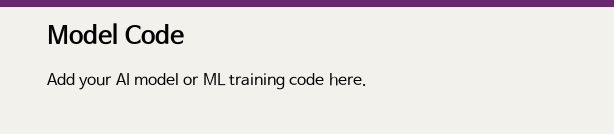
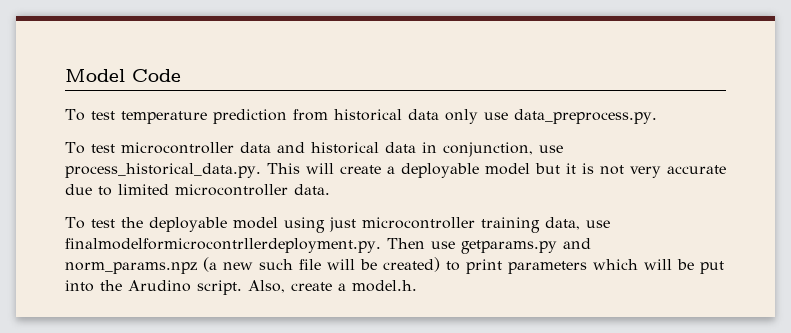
[47,73,367,90] Add your AI model or ML training code here. -> [65,109,657,124] [65,142,563,157] [65,163,726,178] [65,184,330,196] [65,217,610,233] [65,238,591,254] [65,257,724,274] [65,280,417,295] To test temperature prediction from historical data only use data_preprocess.py. // To test microcontroller data and historical data in conjunction, use process_historical_data.py. This will create a deployable model but it is not very accurate due to limited microcontroller data. // To test the deployable model using just microcontroller training data, use finalmodelformicrocontrllerdeployment.py. Then use getparams.py and norm_params.npz (a new such file will be created) to print parameters which will be put into the Arudino script. Also, create a model.h.

